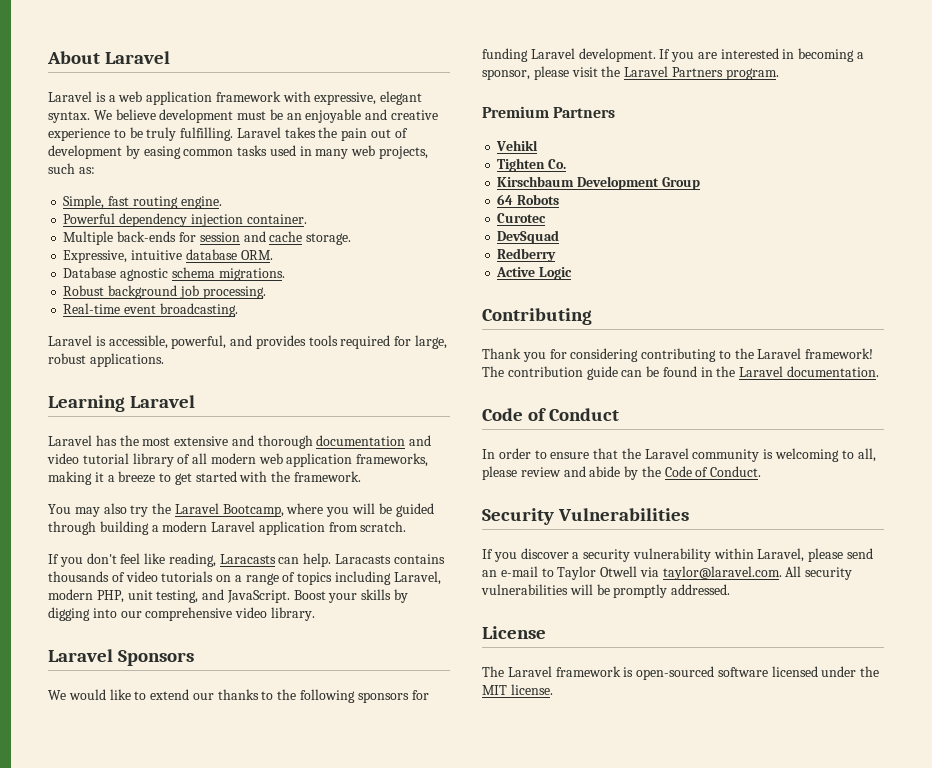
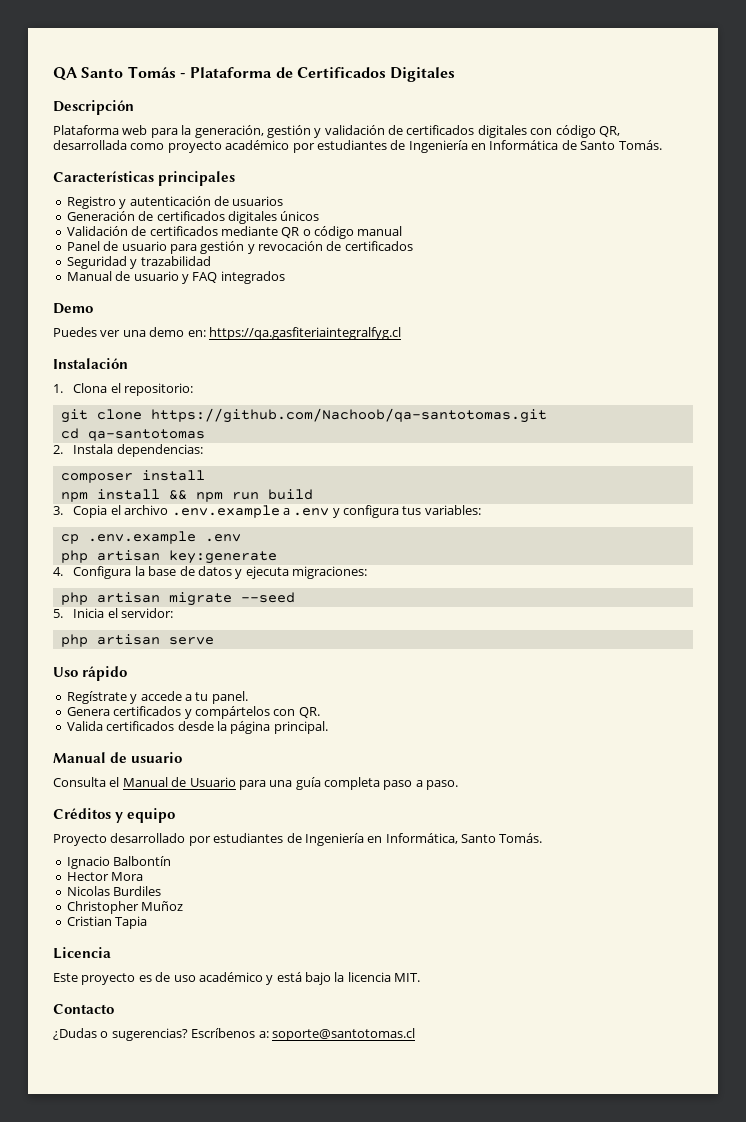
[47,51,171,64] [48,91,423,105] [48,109,439,123] [48,127,408,141] [48,145,429,159] [48,163,95,174] [63,195,222,209] [63,213,307,227] [63,231,352,245] [63,249,273,263] [63,267,285,281] [63,285,266,299] [63,303,238,317] [48,335,448,349] [48,353,164,367] [48,395,196,412] [48,435,432,449] [47,453,429,467] [48,471,362,485] [48,503,434,517] [48,521,407,535] [48,553,445,567] [48,571,441,585] [48,589,409,603] [48,607,315,621] [48,649,195,666] [48,689,429,703] [482,48,865,62] [482,66,779,80] [482,106,616,118] [496,140,539,151] [497,158,567,172] [497,176,700,190] [497,194,560,205] [497,213,547,223] [497,230,560,244] [497,248,557,262] [496,267,573,280] [482,308,592,325] [482,348,874,362] [482,366,880,380] [482,408,620,421] [482,448,876,462] [482,466,762,480] [482,508,690,525] [482,548,874,562] [482,566,853,580] [481,584,731,598] [482,626,546,639] [482,666,880,680] [482,684,553,695] About Laravel // Laravel is a web application framework with expressive, elegant syntax. We believe development must be an enjoyable and creative experience to be truly fulfilling. Laravel takes the pain out of development by easing common tasks used in many web projects, such as: // Simple, fast routing engine. // Powerful dependency injection container. // Multiple back-ends for session and cache storage. // Expressive, intuitive database ORM. // Database agnostic schema migrations. // Robust background job processing. // Real-time event broadcasting. // Laravel is accessible, powerful, and provides tools required for large, robust applications. // Learning Laravel // Laravel has the most extensive and thorough documentation and video tutorial library of all modern web application frameworks, making it a breeze to get started with the framework. // You may also try the Laravel Bootcamp, where you will be guided through building a modern Laravel application from scratch. // If you don't feel like reading, Laracasts can help. Laracasts contains thousands of video tutorials on a range of topics including Laravel, modern PHP, unit testing, and JavaScript. Boost your skills by digging into our comprehensive video library. // Laravel Sponsors // We would like to extend our thanks to the following sponsors for funding Laravel development. If you are interested in becoming a sponsor, please visit the Laravel Partners program. // Premium Partners // Vehikl // Tighten Co. // Kirschbaum Development Group // 64 Robots // Curotec // DevSquad // Redberry // Active Logic // Contributing // Thank you for considering contributing to the Laravel framework! The contribution guide can be found in the Laravel documentation. // Code of Conduct // In order to ensure that the Laravel community is welcoming to all, please review and abide by the Code of Conduct. // Security Vulnerabilities // If you discover a security vulnerability within Laravel, please send an e-mail to Taylor Otwell via taylor@laravel.com. All security vulnerabilities will be promptly addressed. // License // The Laravel framework is open-sourced software licensed under the MIT license. -> [53,66,456,82] [53,100,134,115] [53,125,620,138] [53,140,662,153] [53,171,236,186] [66,196,284,209] [66,211,320,224] [66,226,403,239] [66,241,413,254] [66,256,211,269] [66,271,285,284] [53,303,93,314] [53,327,401,340] [53,358,128,369] [53,383,194,396] [60,408,547,423] [60,428,205,441] [53,444,203,457] [60,470,205,483] [60,489,313,502] [53,505,481,518] [60,531,241,544] [60,550,277,564] [53,566,368,579] [60,592,295,606] [53,608,174,618] [60,634,214,647] [53,666,128,681] [66,691,248,704] [66,706,320,719] [66,721,328,734] [53,752,183,763] [53,777,459,790] [53,808,176,823] [53,833,543,846] [66,856,172,869] [66,872,144,881] [66,886,162,896] [66,901,184,914] [66,916,148,929] [53,947,111,959] [53,972,421,985] [53,1004,114,1014] [53,1028,415,1041] QA Santo Tomás - Plataforma de Certificados Digitales // Descripción // Plataforma web para la generación, gestión y validación de certificados digitales con código QR, desarrollada como proyecto académico por estudiantes de Ingeniería en Informática de Santo Tomás. // Características principales // Registro y autenticación de usuarios // Generación de certificados digitales únicos // Validación de certificados mediante QR o código manual // Panel de usuario para gestión y revocación de certificados // Seguridad y trazabilidad // Manual de usuario y FAQ integrados // Demo // Puedes ver una demo en: https://qa.gasfiteriaintegralfyg.cl // Instalación // 1. Clona el repositorio: // git clone https://github.com/Nachoob/qa-santotomas.git // cd qa-santotomas // 2. Instala dependencias: // composer install // npm install && npm run build // 3. Copia el archivo .env.example a .env y configura tus variables: // cp .env.example .env // php artisan key:generate // 4. Configura la base de datos y ejecuta migraciones: // php artisan migrate --seed // 5. Inicia el servidor: // php artisan serve // Uso rápido // Regístrate y accede a tu panel. // Genera certificados y compártelos con QR. // Valida certificados desde la página principal. // Manual de usuario // Consulta el Manual de Usuario para una guía completa paso a paso. // Créditos y equipo // Proyecto desarrollado por estudiantes de Ingeniería en Informática, Santo Tomás. // Ignacio Balbontín // Hector Mora // Nicolas Burdiles // Christopher Muñoz // Cristian Tapia // Licencia // Este proyecto es de uso académico y está bajo la licencia MIT. // Contacto // ¿Dudas o sugerencias? Escríbenos a: soporte@santotomas.cl

